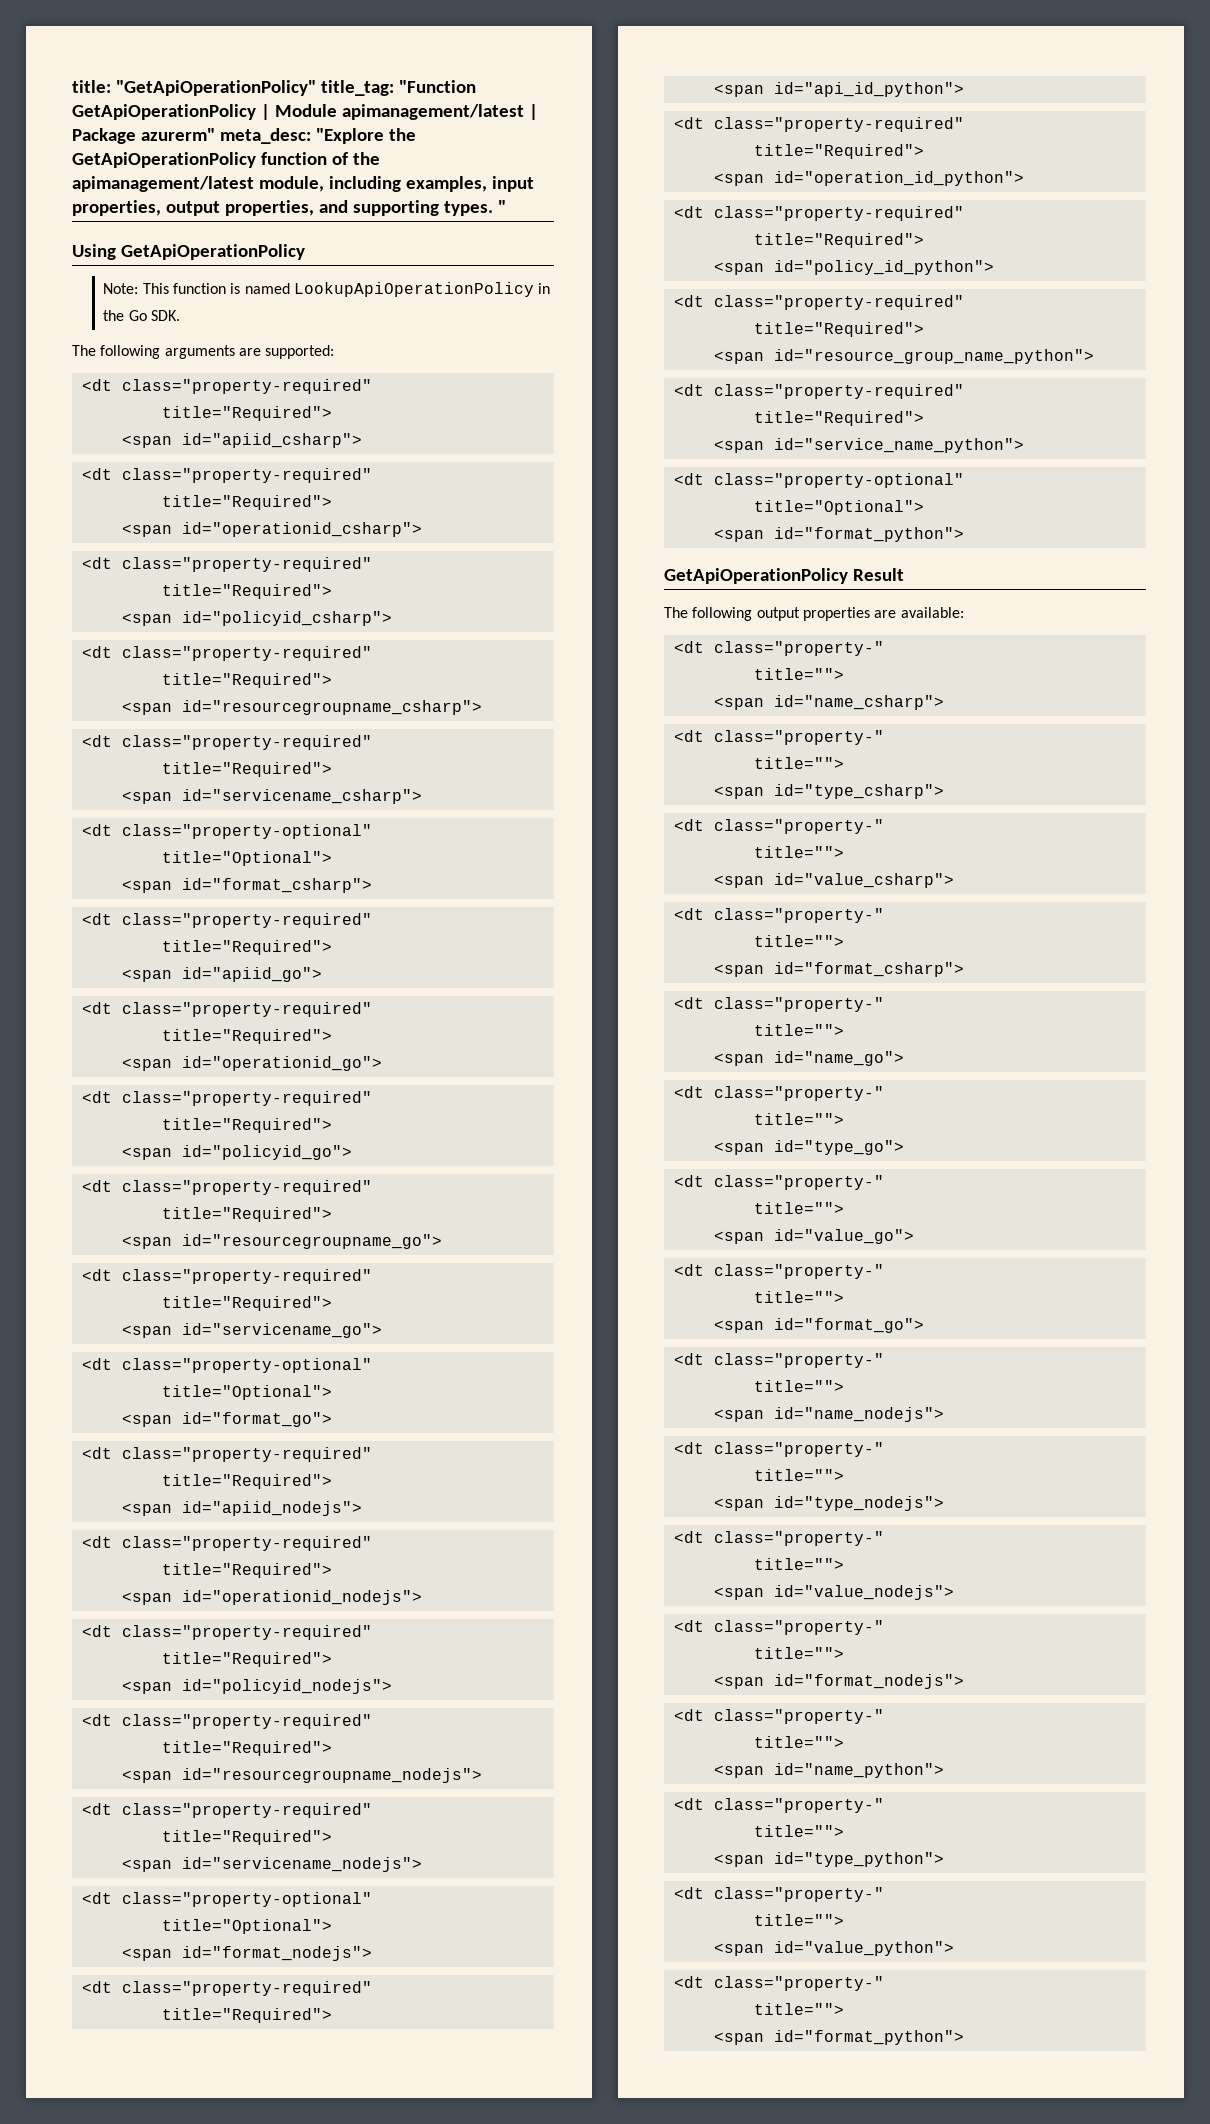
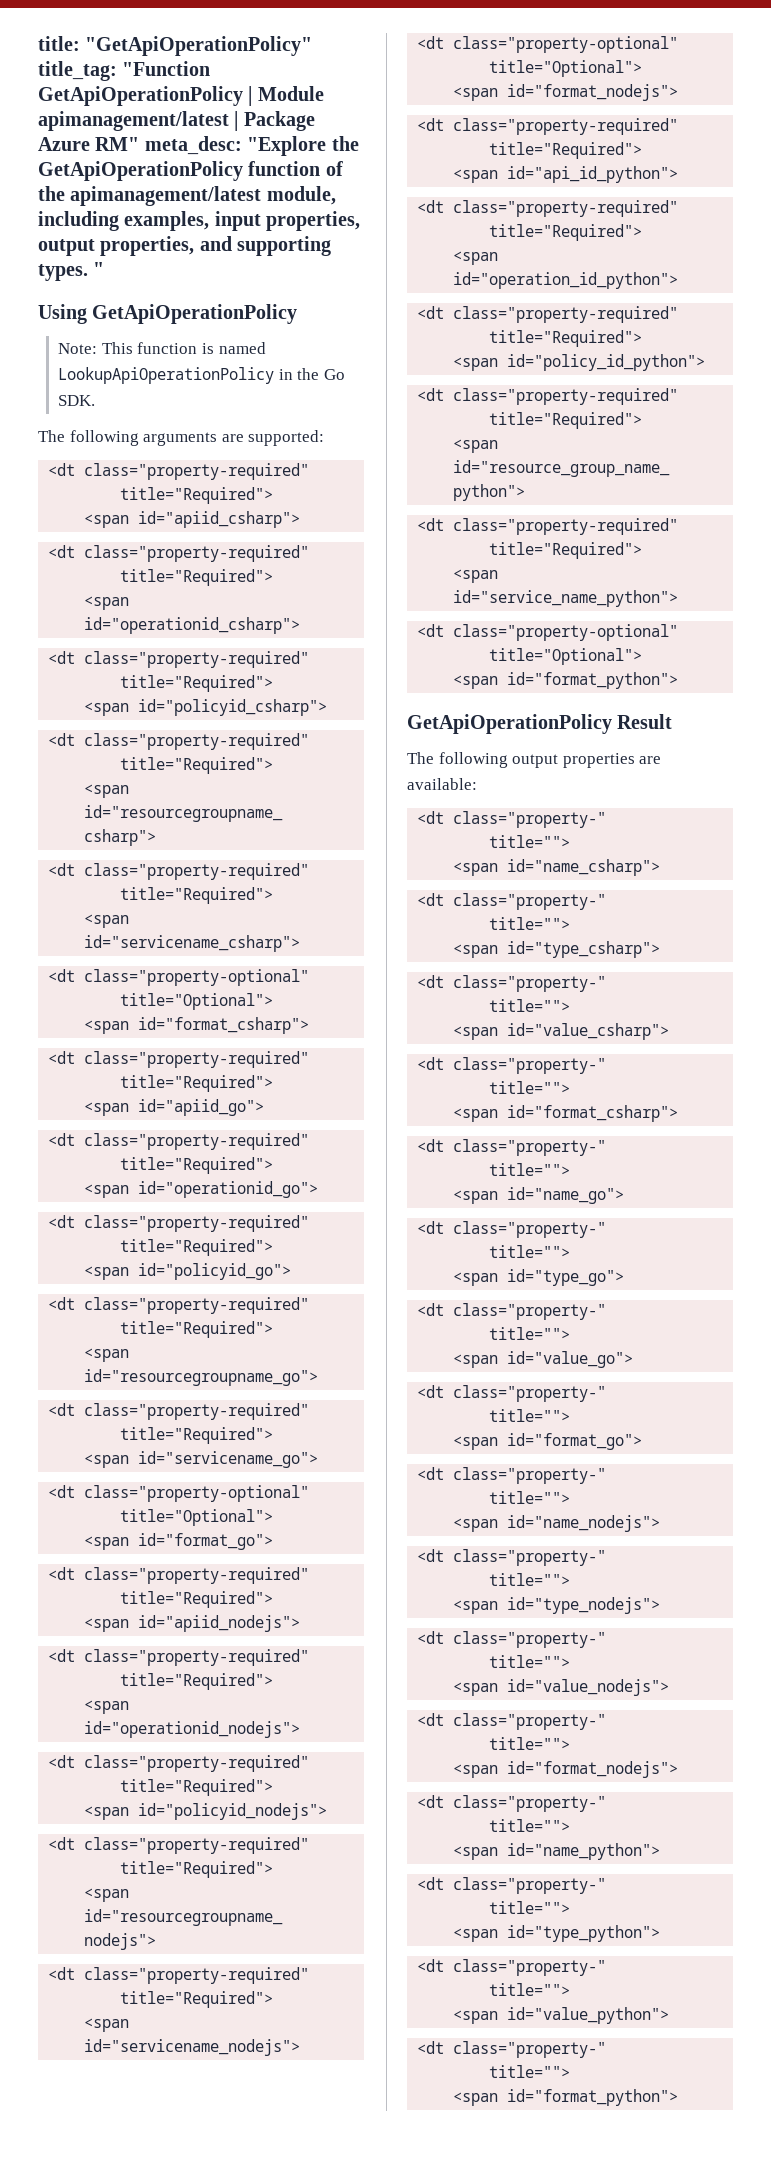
[140,128,215,141] azurerm" -> [38,137,140,151] Azure RM"

